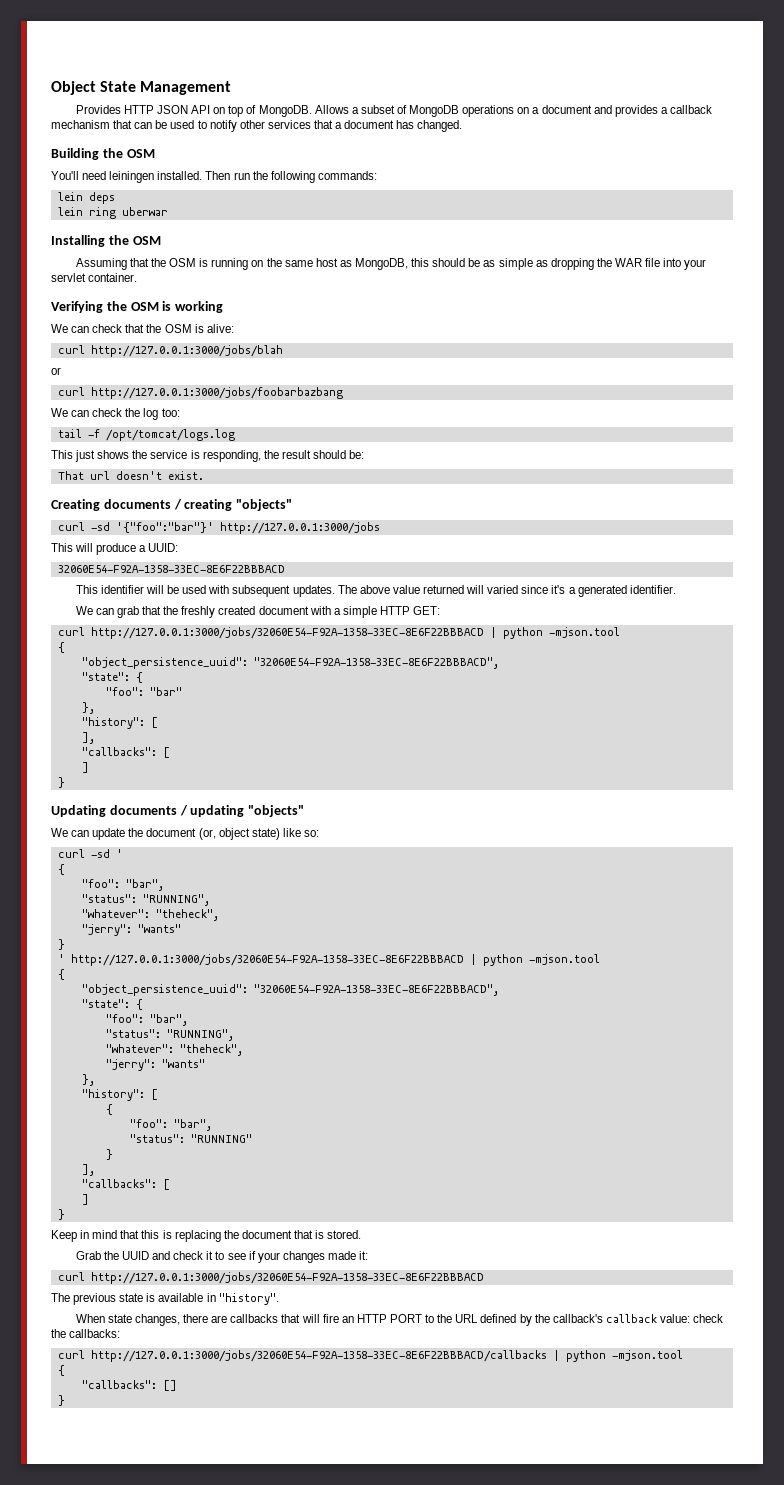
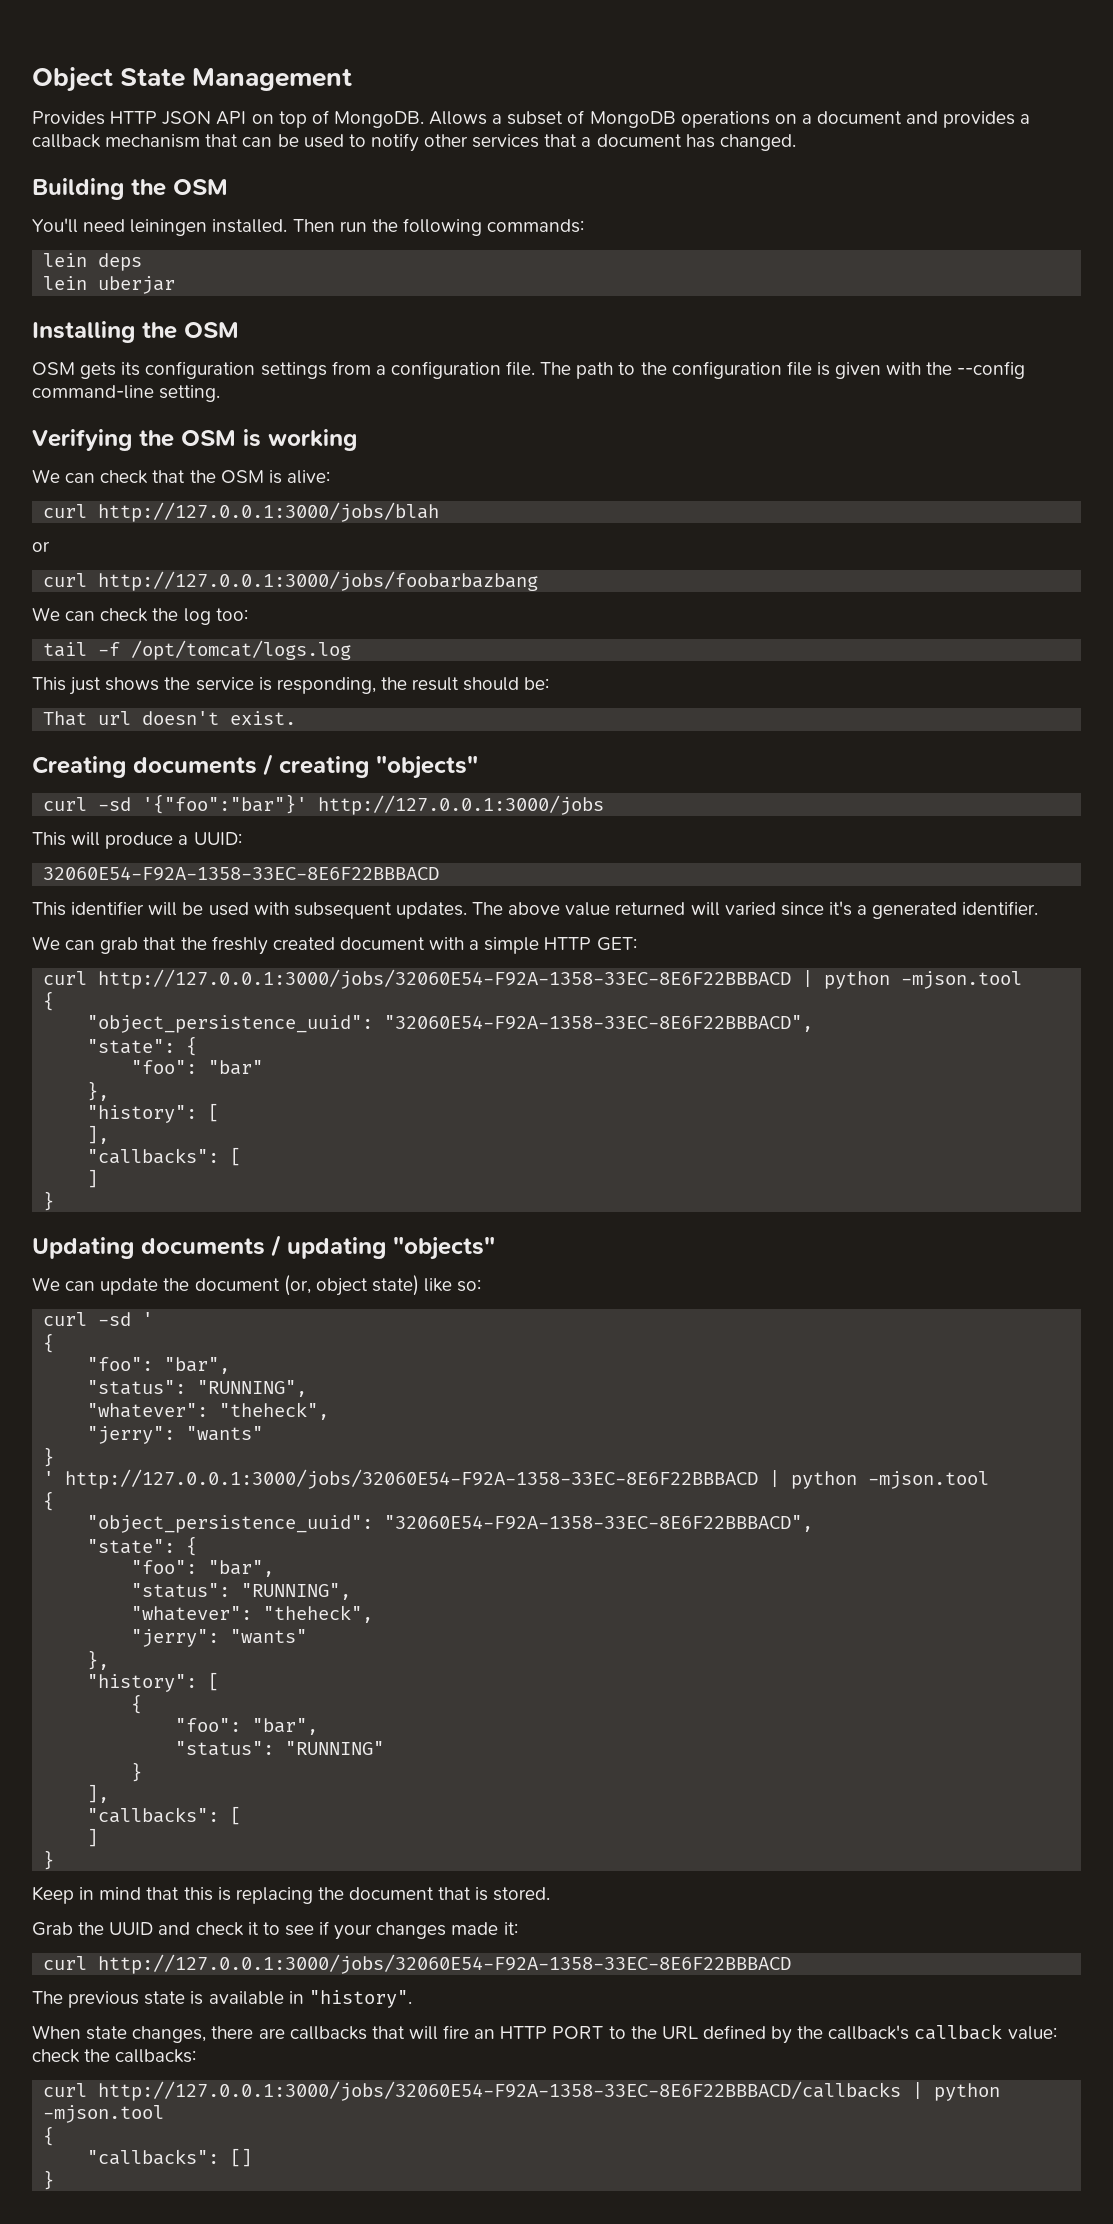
[88,207,168,219] ring uberwar -> [98,276,176,294] uberjar
[75,258,707,270] [51,273,138,282] Assuming that the OSM is running on the same host as MongoDB, this should be as simple as dropping the WAR file into your servlet container. -> [32,361,1026,379] [32,385,221,402] OSM gets its configuration settings from a configuration file. The path to the configuration file is given with the --config command-line setting.

